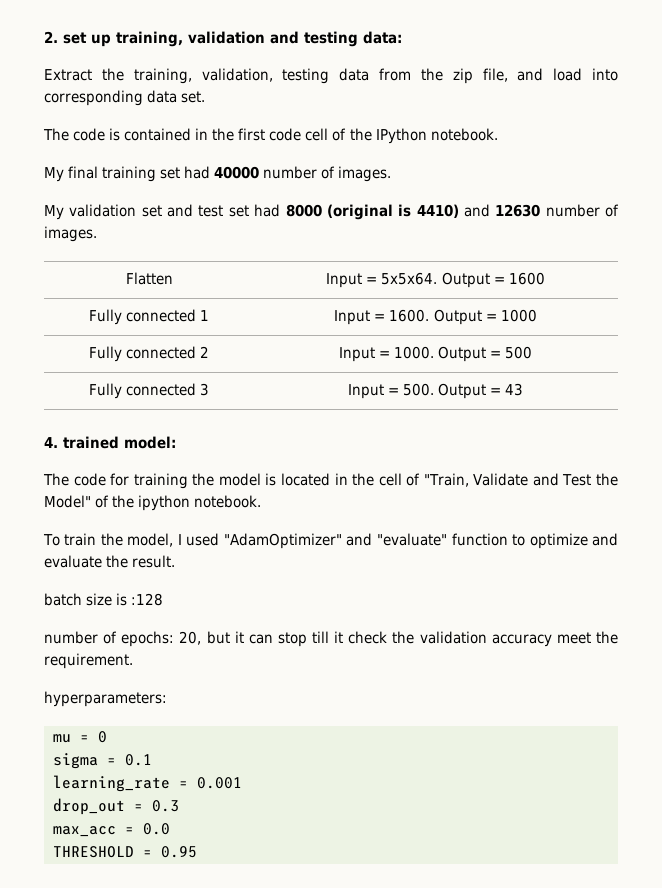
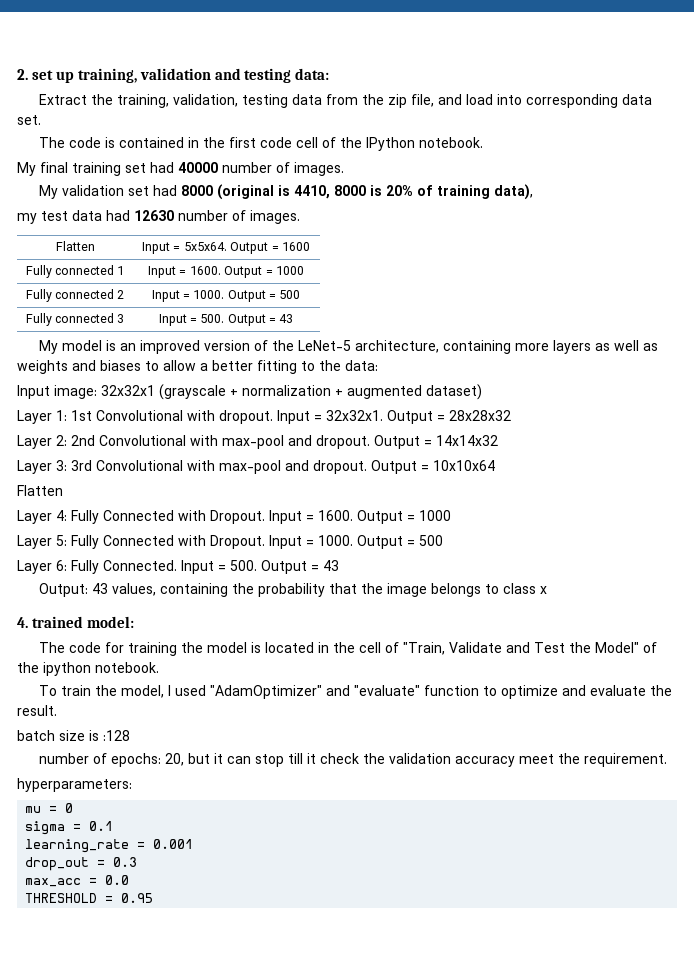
[167,204,249,217] and test set -> (149, 191) none
[416,204,490,218] 4410) and -> [293,184,533,200] [17,210,130,224] 4410, 8000 is 20% of training data), // my test data had
(524, 389) none -> [38,340,658,354] [17,360,378,374] [17,384,482,400] [17,410,511,424] [17,435,498,449] [17,460,495,474] [17,485,63,496] [17,510,451,524] [17,535,443,549] [17,560,339,574] [38,583,547,597] // My model is an improved version of the LeNet-5 architecture, containing more layers as well as weights and biases to allow a better fitting to the data: // Input image: 32x32x1 (grayscale + normalization + augmented dataset) // Layer 1: 1st Convolutional with dropout. Input = 32x32x1. Output = 28x28x32 // Layer 2: 2nd Convolutional with max-pool and dropout. Output = 14x14x32 // Layer 3: 3rd Convolutional with max-pool and dropout. Output = 10x10x64 // Flatten // Layer 4: Fully Connected with Dropout. Input = 1600. Output = 1000 // Layer 5: Fully Connected with Dropout. Input = 1000. Output = 500 // Layer 6: Fully Connected. Input = 500. Output = 43 // Output: 43 values, containing the probability that the image belongs to class x

